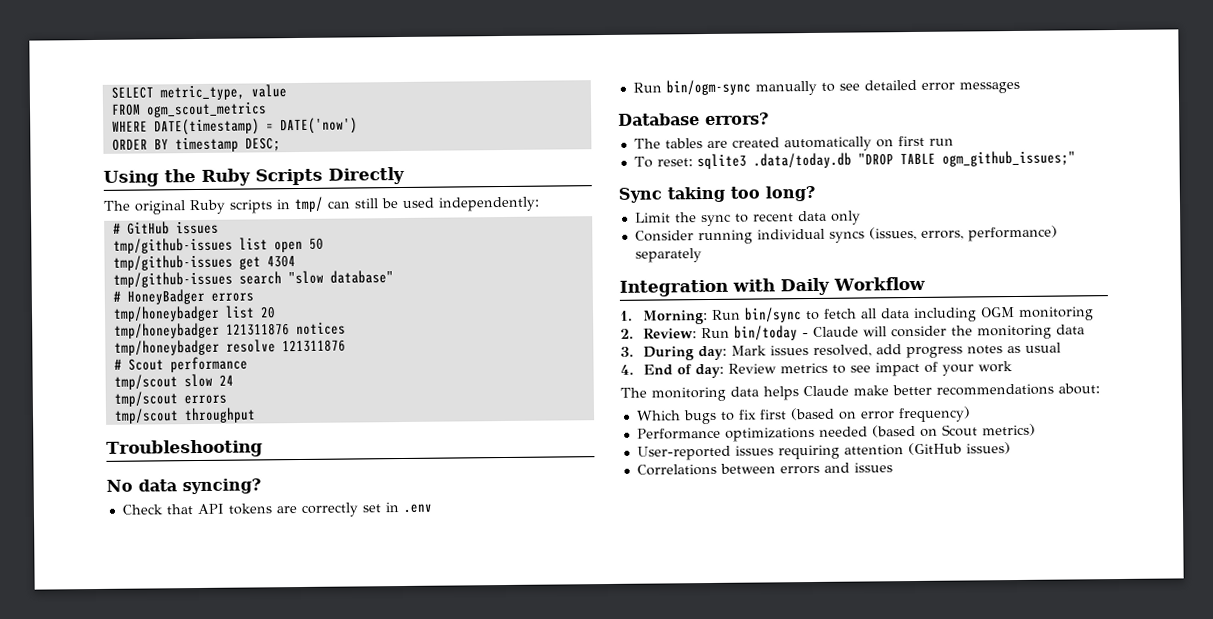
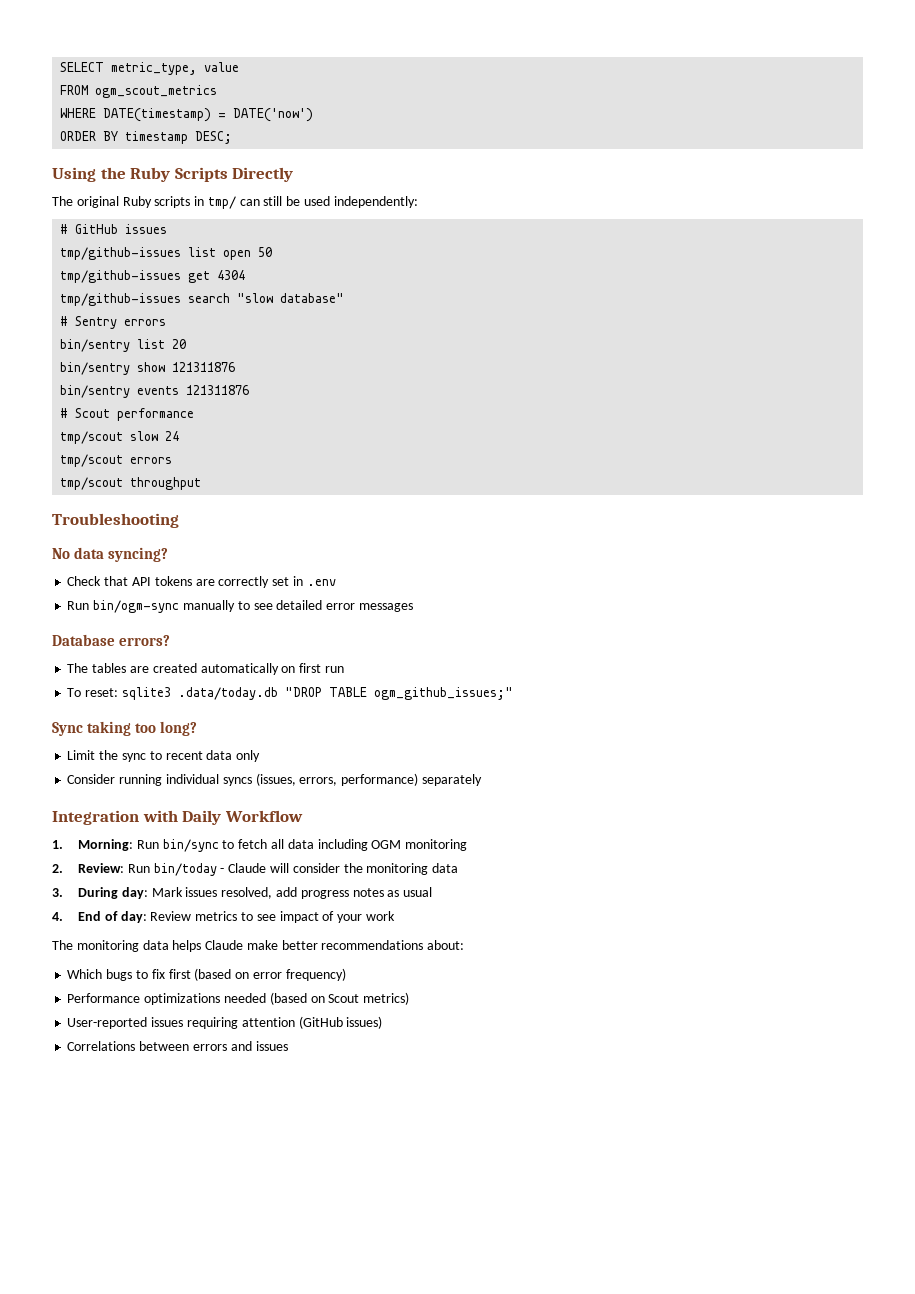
[126,288,254,305] [112,305,220,322] HoneyBadger errors // tmp/honeybadger -> [75,316,167,329] [60,339,131,352] Sentry errors // bin/sentry
[113,321,346,339] [113,339,276,356] tmp/honeybadger 121311876 notices // tmp/honeybadger resolve -> [60,362,236,375] [60,385,180,398] bin/sentry show 121311876 // bin/sentry events

